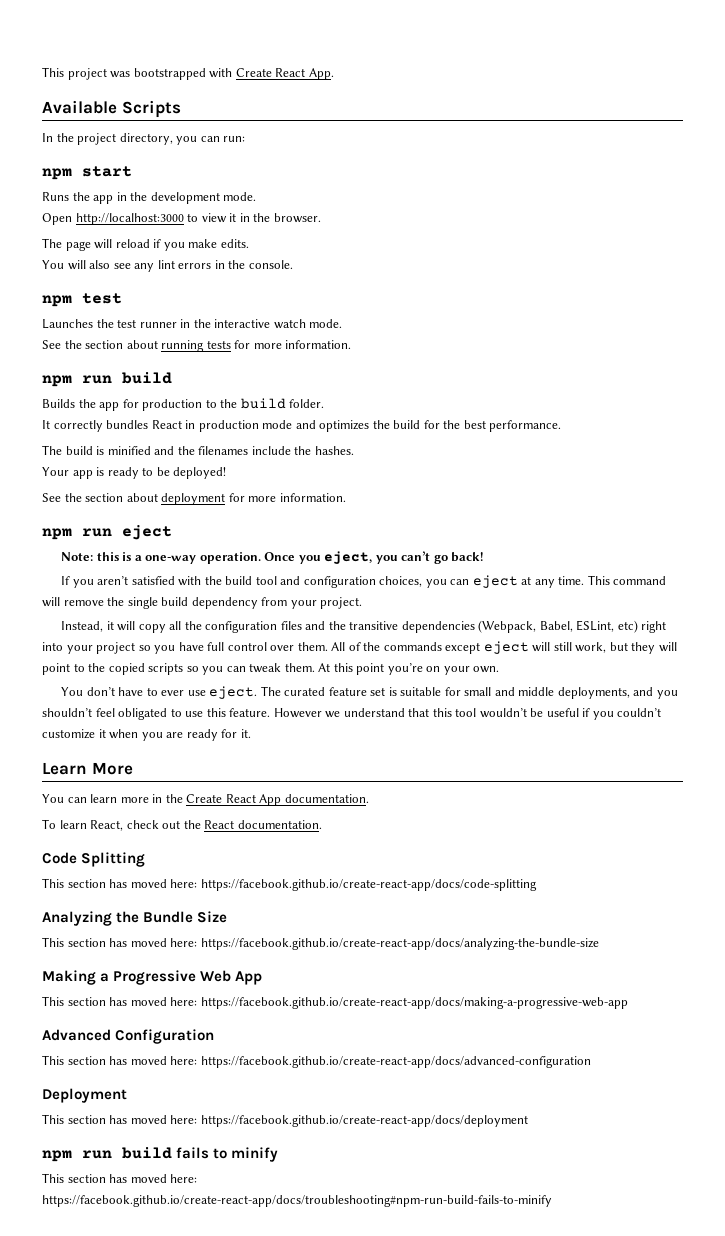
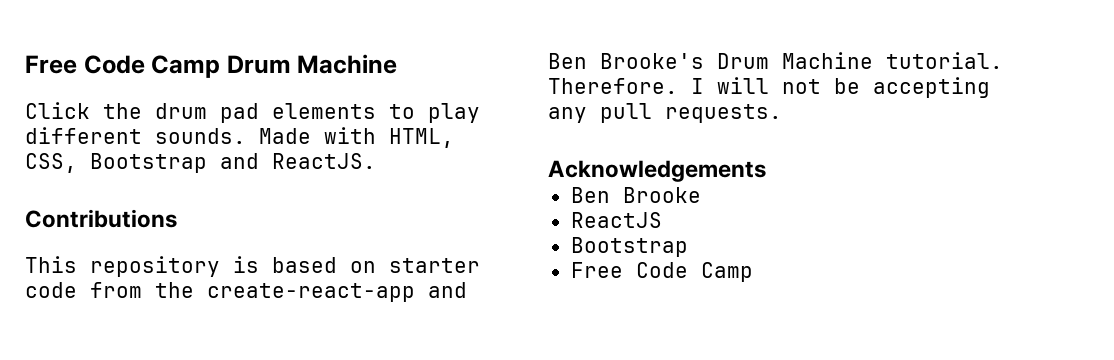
[42,67,334,80] [42,100,181,118] [42,133,246,145] [42,166,132,180] [42,192,257,204] [42,213,321,225] [42,238,249,251] [42,260,293,272] [42,293,122,307] [42,319,343,329] [42,340,352,352] [42,372,172,387] [42,398,325,411] [42,420,562,432] [42,445,354,455] [42,467,227,479] [42,493,346,505] [42,525,172,540] [61,551,485,564] [61,575,667,588] [42,597,363,609] [61,620,667,633] [42,641,677,654] [42,663,500,675] [61,686,678,699] [42,708,662,720] [42,729,251,741] [42,762,133,775] [42,794,369,806] [42,819,322,831] [42,852,146,867] [42,878,537,891] [42,911,228,926] [42,937,599,950] [42,970,263,985] [42,996,628,1009] [42,1029,215,1044] [42,1055,591,1068] [42,1088,127,1103] [42,1114,528,1127] [42,1147,279,1162] [42,1173,198,1183] [42,1195,552,1207] This project was bootstrapped with Create React App. // Available Scripts // In the project directory, you can run: // npm start // Runs the app in the development mode. // Open http://localhost:3000 to view it in the browser. // The page will reload if you make edits. // You will also see any lint errors in the console. // npm test // Launches the test runner in the interactive watch mode. // See the section about running tests for more information. // npm run build // Builds the app for production to the build folder. // It correctly bundles React in production mode and optimizes the build for the best performance. // The build is minified and the filenames include the hashes. // Your app is ready to be deployed! // See the section about deployment for more information. // npm run eject // Note: this is a one-way operation. Once you eject, you can’t go back! // If you aren’t satisfied with the build tool and configuration choices, you can eject at any time. This command will remove the single build dependency from your project. // Instead, it will copy all the configuration files and the transitive dependencies (Webpack, Babel, ESLint, etc) right into your project so you have full control over them. All of the commands except eject will still work, but they will point to the copied scripts so you can tweak them. At this point you’re on your own. // You don’t have to ever use eject. The curated feature set is suitable for small and middle deployments, and you shouldn’t feel obligated to use this feature. However we understand that this tool wouldn’t be useful if you couldn’t customize it when you are ready for it. // Learn More // You can learn more in the Create React App documentation. // To learn React, check out the React documentation. // Code Splitting // This section has moved here: https://facebook.github.io/create-react-app/docs/code-splitting // Analyzing the Bundle Size // This section has moved here: https://facebook.github.io/create-react-app/docs/analyzing-the-bundle-size // Making a Progressive Web App // This section has moved here: https://facebook.github.io/create-react-app/docs/making-a-progressive-web-app // Advanced Configuration // This section has moved here: https://facebook.github.io/create-react-app/docs/advanced-configuration // Deployment // This section has moved here: https://facebook.github.io/create-react-app/docs/deployment // npm run build fails to minify // This section has moved here: https://facebook.github.io/create-react-app/docs/troubleshooting#npm-run-build-fails-to-minify -> [25,54,398,78] [25,102,480,123] [25,127,454,148] [25,153,376,173] [25,209,177,228] [25,256,480,277] [25,282,467,302] [548,52,1003,69] [548,77,990,98] [548,103,782,123] [548,160,766,182] [570,187,701,203] [570,212,662,228] [570,237,688,257] [570,262,753,282] Free Code Camp Drum Machine // Click the drum pad elements to play different sounds. Made with HTML, CSS, Bootstrap and ReactJS. // Contributions // This repository is based on starter code from the create-react-app and Ben Brooke's Drum Machine tutorial. Therefore. I will not be accepting any pull requests. // Acknowledgements // Ben Brooke // ReactJS // Bootstrap // Free Code Camp

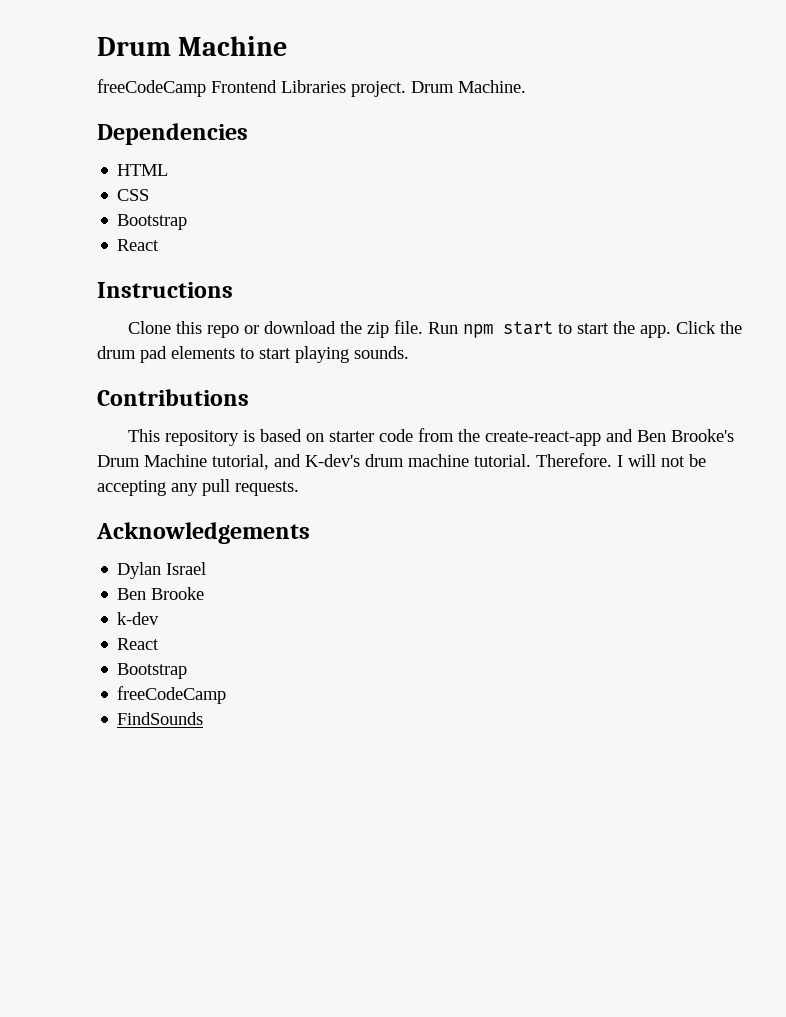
[25,55,221,78] Free Code Camp -> (97, 46) none
(398, 64) none -> [97,79,526,97] [97,123,248,145] [117,164,169,176] [117,189,150,201] [117,214,188,230] [117,239,160,251] [97,282,233,298] [127,320,671,338] freeCodeCamp Frontend Libraries project. Drum Machine. // Dependencies // HTML // CSS // Bootstrap // React // Instructions // Clone this repo or download the zip file. Run npm start to start the app.
[428,103,480,123] [25,127,142,144] play different -> [259,346,349,363] start playing
[259,127,454,148] [25,153,376,173] Made with HTML, CSS, Bootstrap and ReactJS. -> (409, 352) none
(873, 60) none -> [212,454,469,470] tutorial, and K-dev's drum machine
(766, 171) none -> [117,562,207,579] // Dylan Israel
[570,212,662,228] [570,237,688,257] [570,262,753,282] ReactJS // Bootstrap // Free Code Camp -> [117,612,160,625] [117,638,160,650] [117,663,188,679] [117,686,227,704] [117,712,204,725] k-dev // React // Bootstrap // freeCodeCamp // FindSounds

